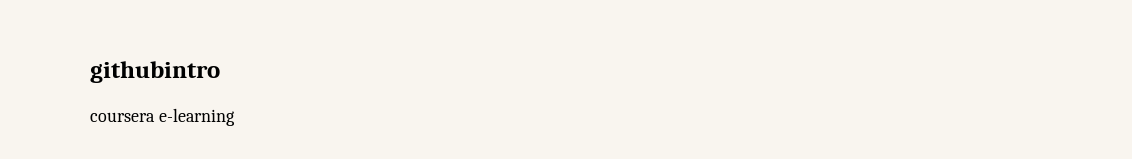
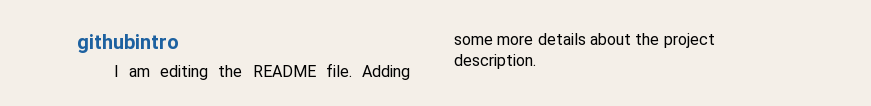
[90,108,235,126] coursera e-learning -> [113,63,410,80] [454,33,715,48] [454,54,536,69] I am editing the README file. Adding some more details about the project description.

